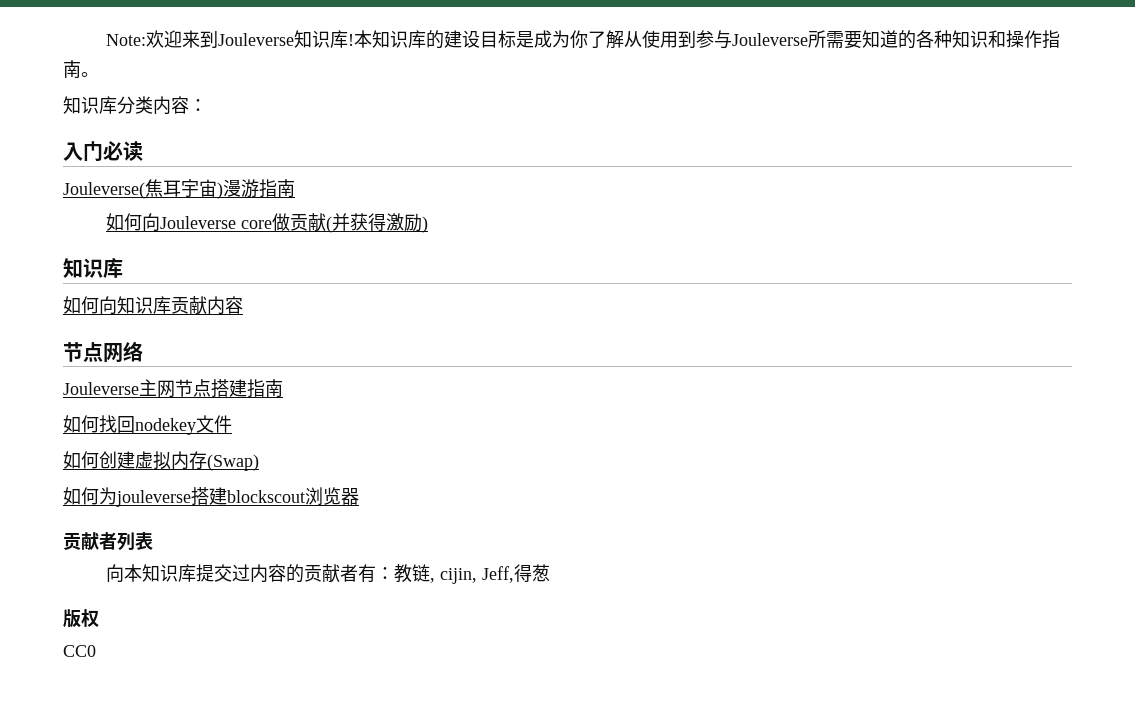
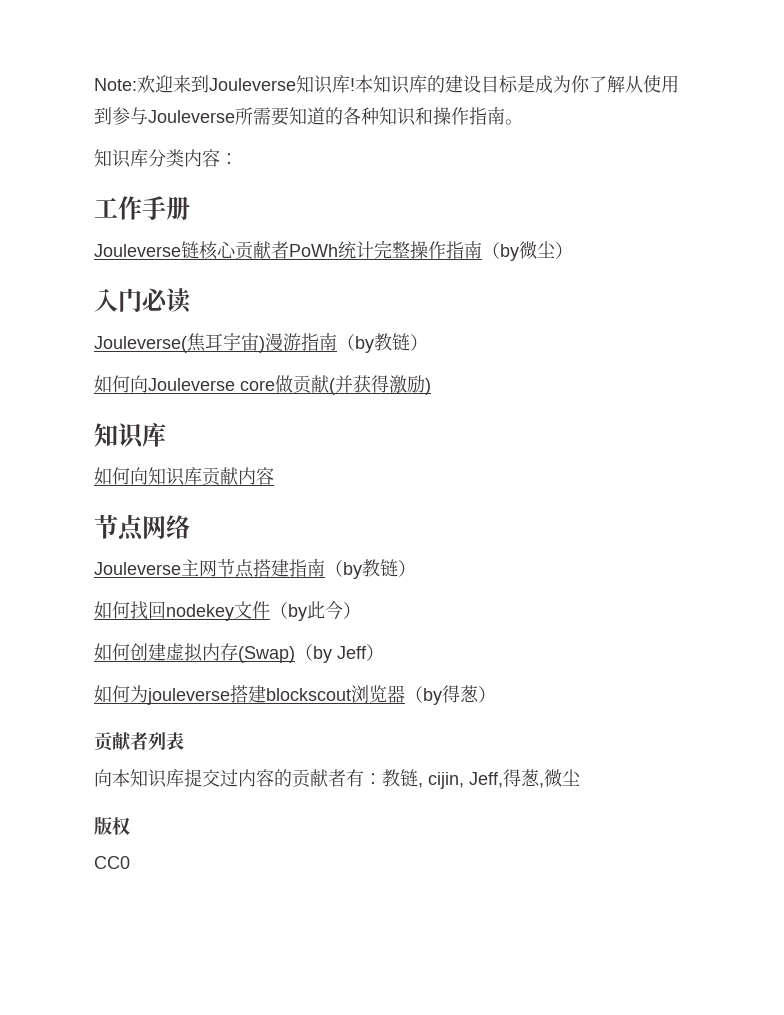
(207, 105) none -> [94,196,190,220] [94,240,573,261] // 工作手册 // Jouleverse链核心贡献者PoWh统计完整操作指南（by微尘）
(295, 188) none -> [337,333,428,353] （by教链）
(283, 388) none -> [325,559,416,579] （by教链）
(232, 424) none -> [270,601,361,621] （by此今）
(259, 462) none -> [295,644,384,663] （by Jeff）
(359, 496) none -> [405,685,496,705] （by得葱）
(551, 573) none -> [539,769,580,788] ,微尘

